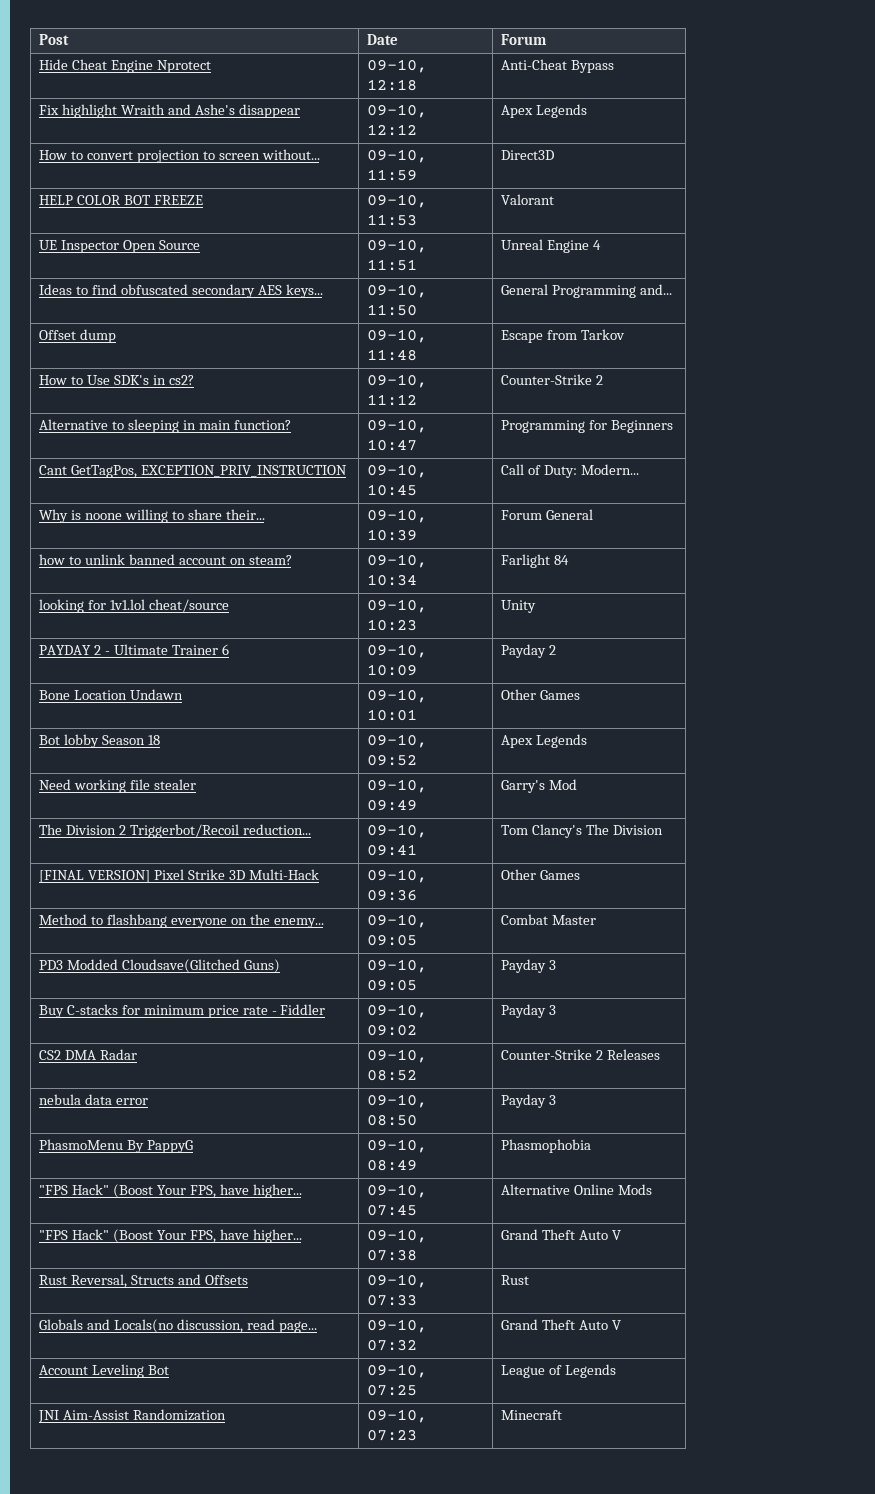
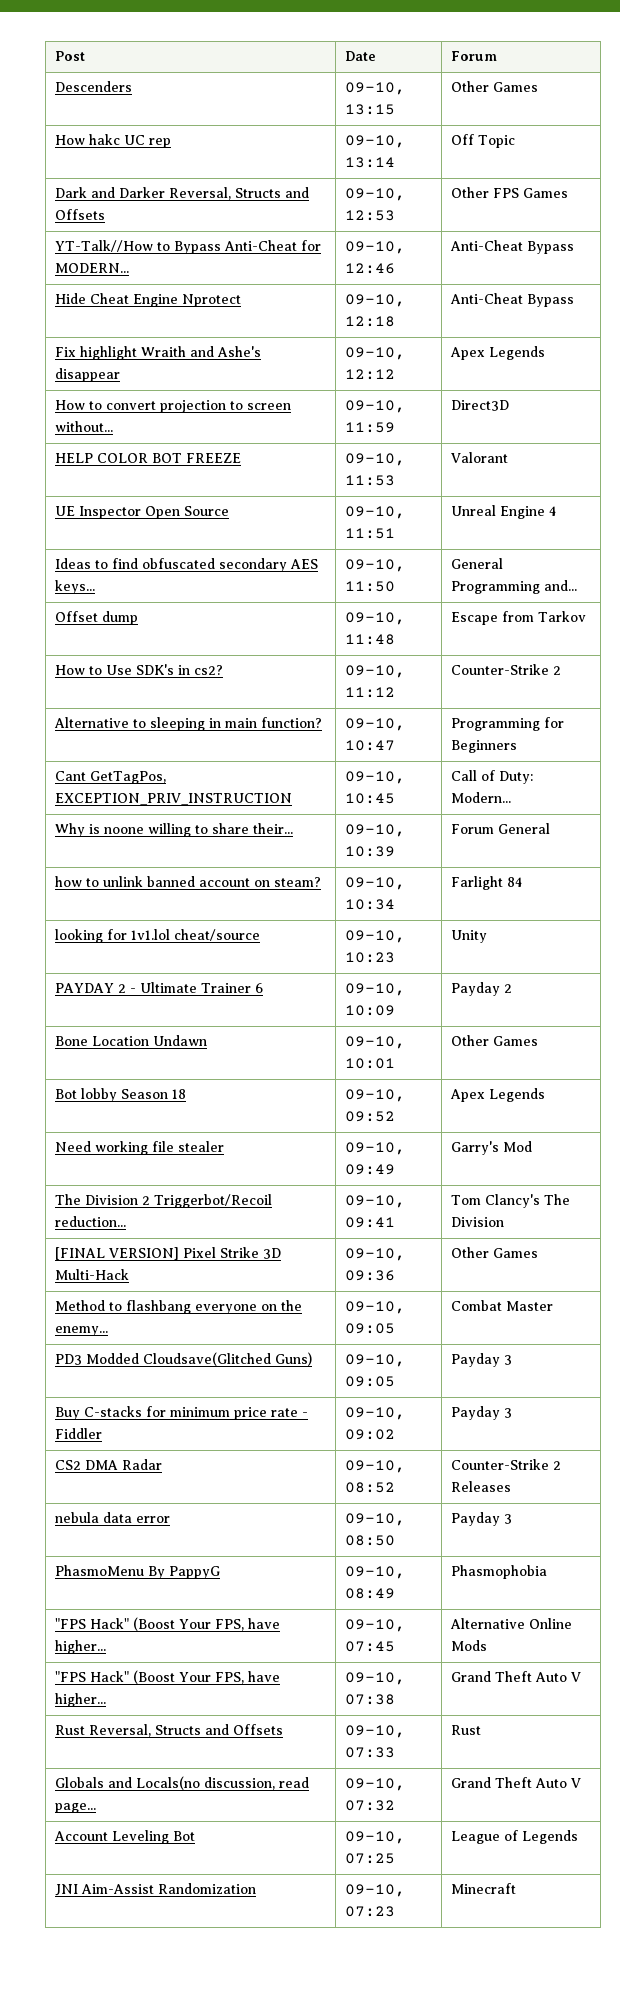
(548, 39) none -> [54,81,132,92] [344,82,405,95] [344,104,395,115] [450,81,538,92] [54,134,171,148] [344,135,405,148] [344,157,395,168] [450,134,515,148] [54,187,309,200] [54,209,105,220] [344,188,405,201] [344,210,395,221] [450,187,568,198] [54,240,321,254] [54,263,129,273] [344,241,405,254] [344,263,395,274] [449,240,574,254] // Descenders | 09-10, 13:15 | Other Games // How hakc UC rep | 09-10, 13:14 | Off Topic // Dark and Darker Reversal, Structs and Offsets | 09-10, 12:53 | Other FPS Games // YT-Talk//How to Bypass Anti-Cheat for MODERN... | 09-10, 12:46 | Anti-Cheat Bypass

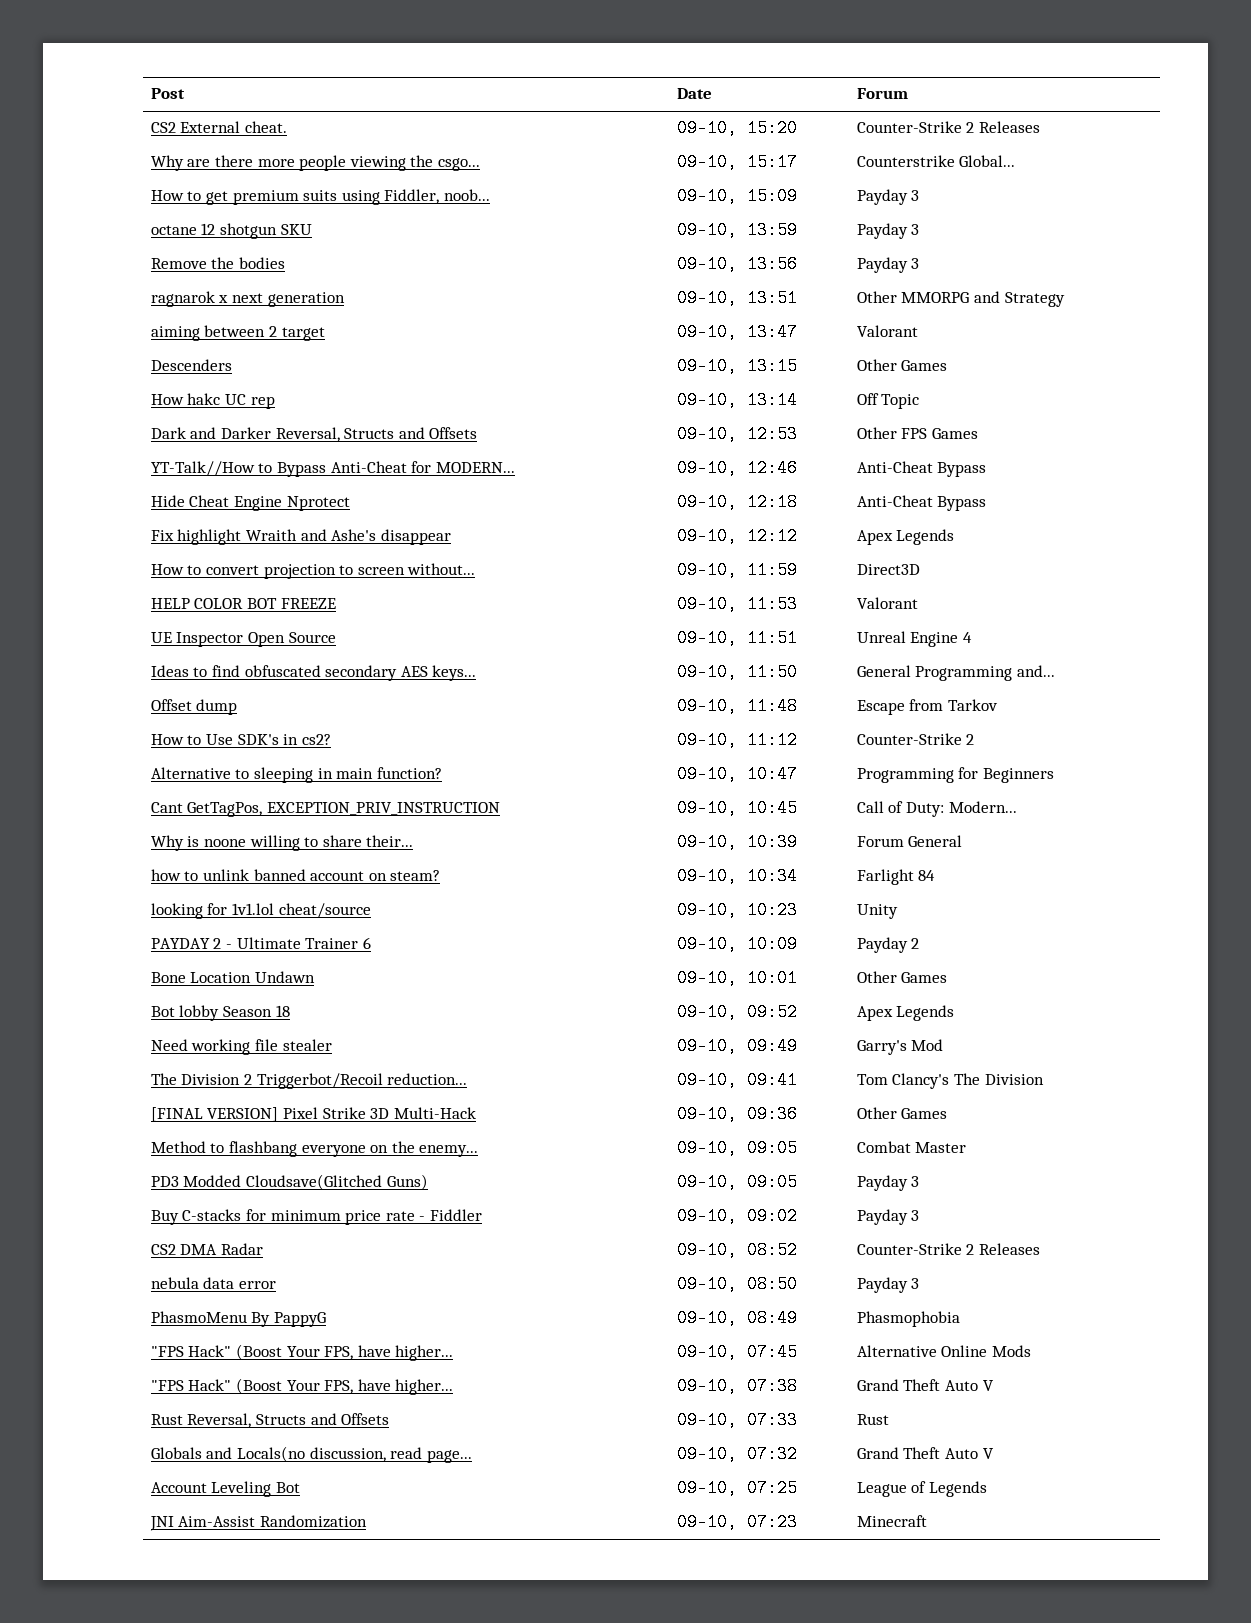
(497, 56) none -> [150,121,288,133] [676,119,797,137] [856,121,1041,133] [150,155,480,171] [676,153,797,171] [856,155,1016,167] [150,189,490,205] [676,187,797,205] [856,189,920,205] [150,223,312,239] [676,221,797,239] [856,223,920,239] [150,257,286,269] [676,255,797,273] [856,257,920,273] [150,291,345,307] [676,289,797,307] [856,291,1065,307] [150,325,325,341] [676,323,797,341] [856,325,918,337] // CS2 External cheat. | 09-10, 15:20 | Counter-Strike 2 Releases // Why are there more people viewing the csgo... | 09-10, 15:17 | Counterstrike Global... // How to get premium suits using Fiddler, noob... | 09-10, 15:09 | Payday 3 // octane 12 shotgun SKU | 09-10, 13:59 | Payday 3 // Remove the bodies | 09-10, 13:56 | Payday 3 // ragnarok x next generation | 09-10, 13:51 | Other MMORPG and Strategy // aiming between 2 target | 09-10, 13:47 | Valorant

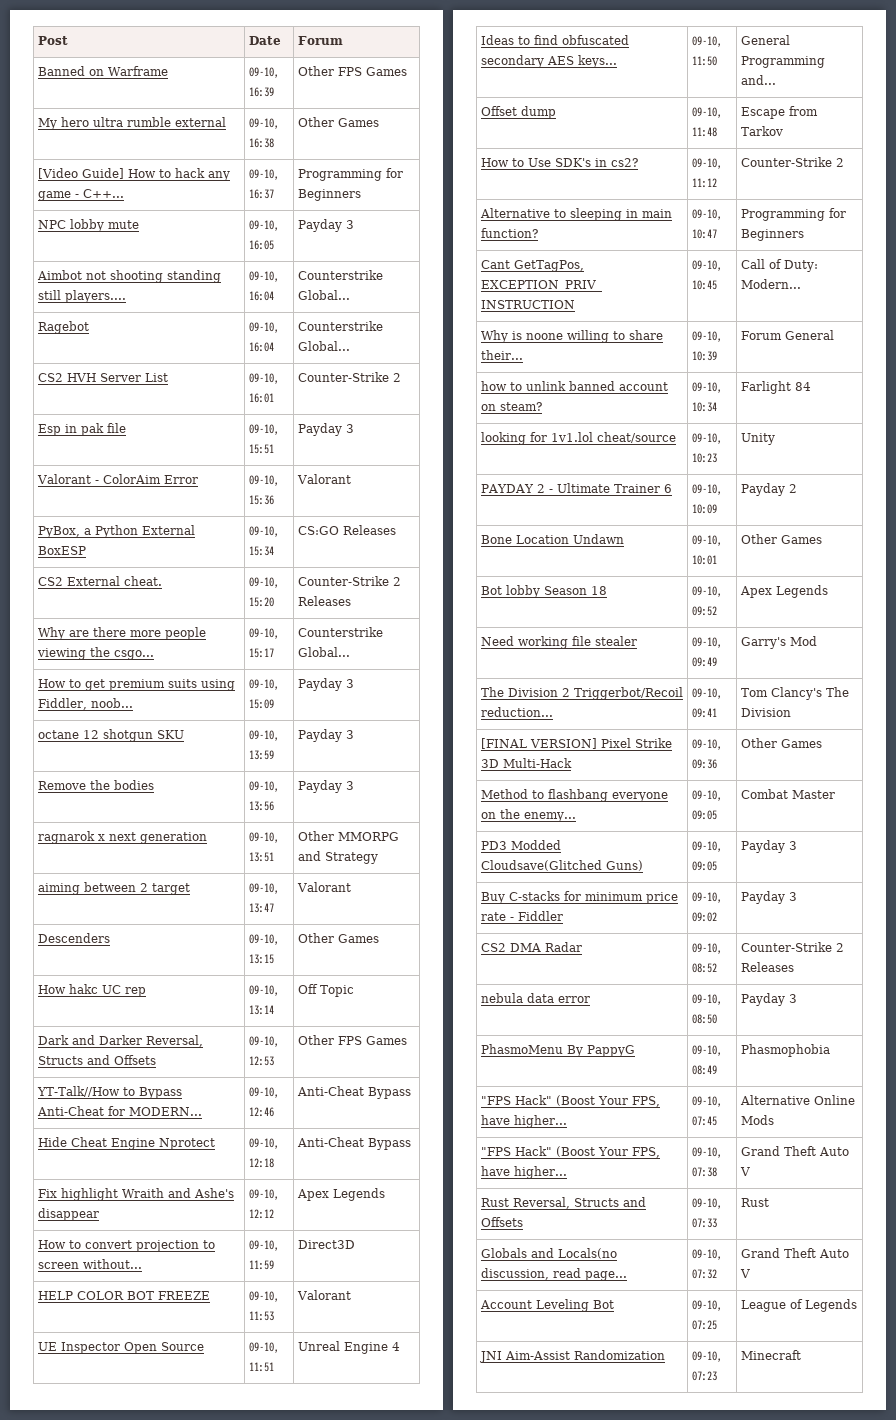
(908, 93) none -> [37,66,168,76] [248,67,279,78] [248,87,274,97] [297,66,407,76] [37,117,226,130] [248,118,279,129] [248,138,274,148] [297,117,379,127] [37,168,230,181] [37,189,124,201] [248,169,279,180] [248,189,274,199] [297,168,403,181] [297,189,361,201] [37,219,139,232] [248,220,279,231] [248,240,274,250] [297,219,354,232] [36,270,221,283] [37,290,126,303] [248,271,279,282] [248,291,274,301] [297,270,383,280] [297,290,350,300] [37,321,89,334] [248,322,279,333] [248,342,274,352] [297,321,383,331] [297,341,350,351] [37,373,168,382] [248,373,279,384] [248,393,274,403] [297,372,401,382] [37,423,126,436] [248,424,279,435] [248,444,274,454] [297,423,354,436] [36,474,198,484] [248,475,279,486] [248,495,274,505] [296,474,351,484] [37,525,195,538] [37,546,86,555] [248,526,279,537] [248,546,274,556] [297,525,396,535] // Banned on Warframe | 09-10, 16:39 | Other FPS Games // My hero ultra rumble external | 09-10, 16:38 | Other Games // [Video Guide] How to hack any game - C++... | 09-10, 16:37 | Programming for Beginners // NPC lobby mute | 09-10, 16:05 | Payday 3 // Aimbot not shooting standing still players.... | 09-10, 16:04 | Counterstrike Global... // Ragebot | 09-10, 16:04 | Counterstrike Global... // CS2 HVH Server List | 09-10, 16:01 | Counter-Strike 2 // Esp in pak file | 09-10, 15:51 | Payday 3 // Valorant - ColorAim Error | 09-10, 15:36 | Valorant // PyBox, a Python External BoxESP | 09-10, 15:34 | CS:GO Releases

